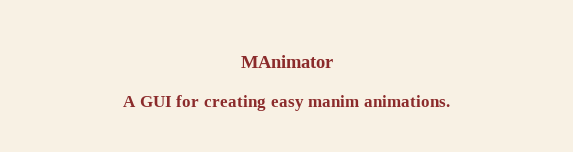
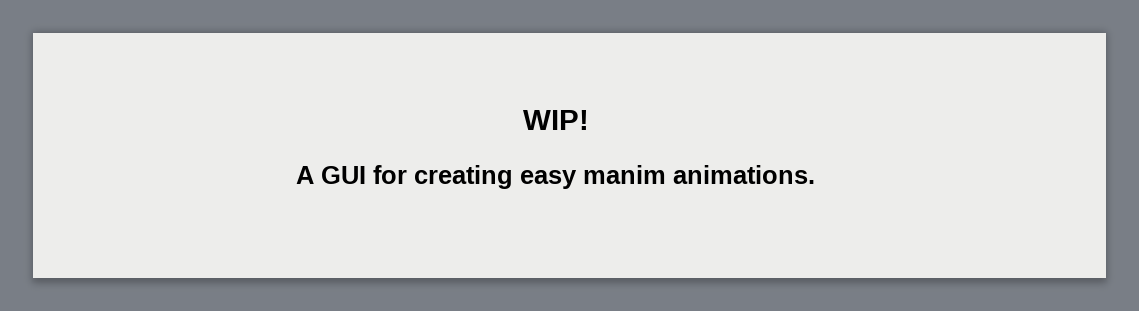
[240,55,333,68] MAnimator -> [522,110,589,130] WIP!

